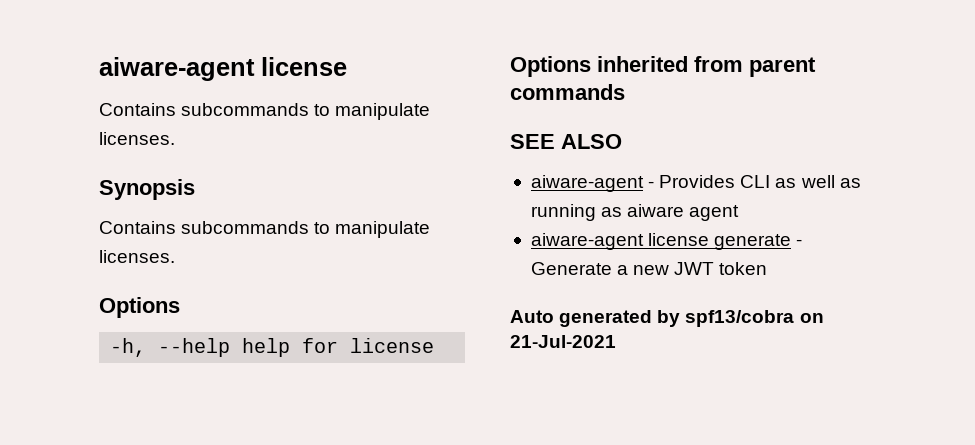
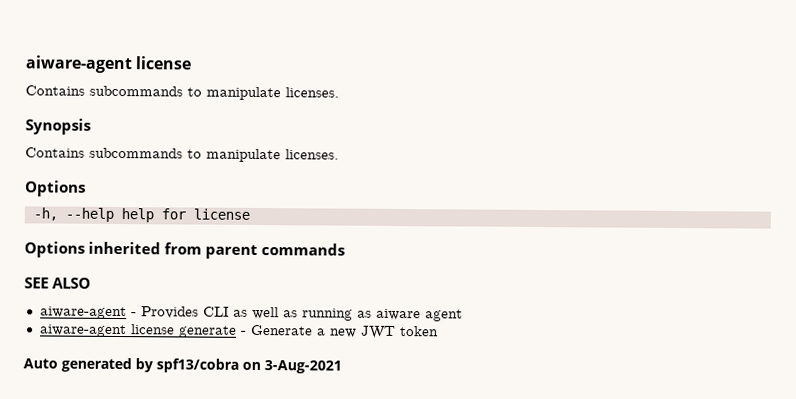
[510,335,616,348] 21-Jul-2021 -> [264,360,342,374] 3-Aug-2021

